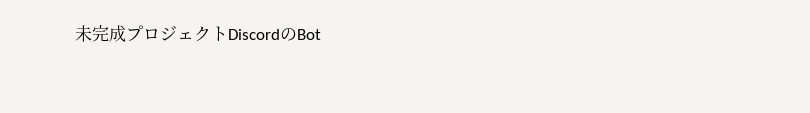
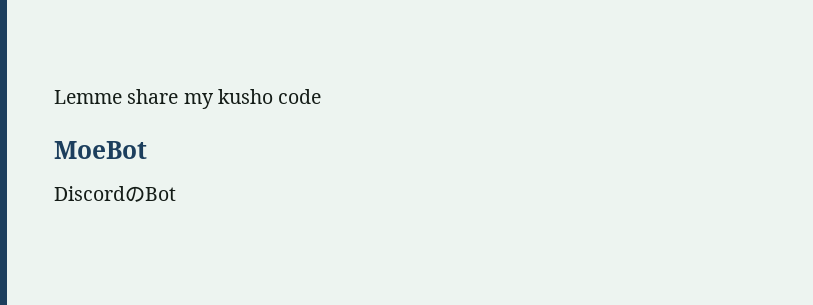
[75,25,228,42] 未完成プロジェクト -> [54,89,322,109] [54,141,147,159] Lemme share my kusho code // MoeBot //

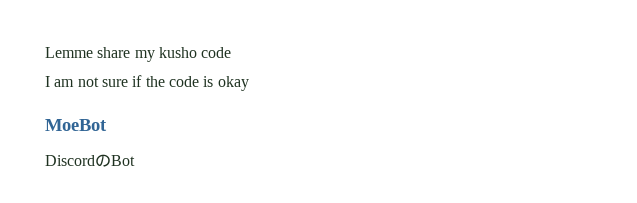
(322, 96) none -> [45,75,249,91] // I am not sure if the code is okay

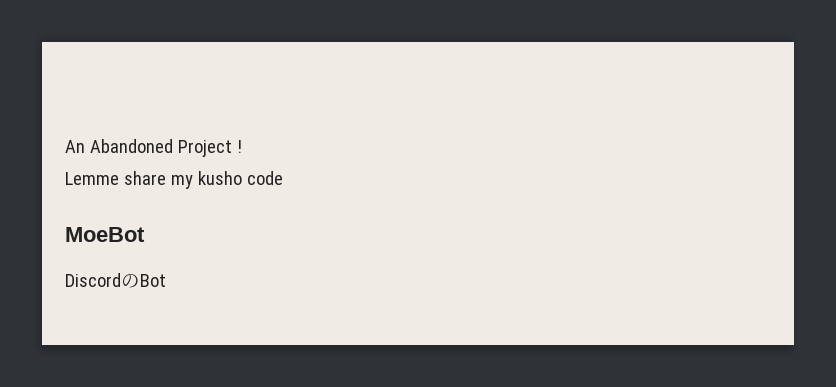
(45, 52) none -> [65,139,242,157] An Abandoned Project ! //
[45,75,249,91] // I am not sure if the code is okay -> (283, 178) none

